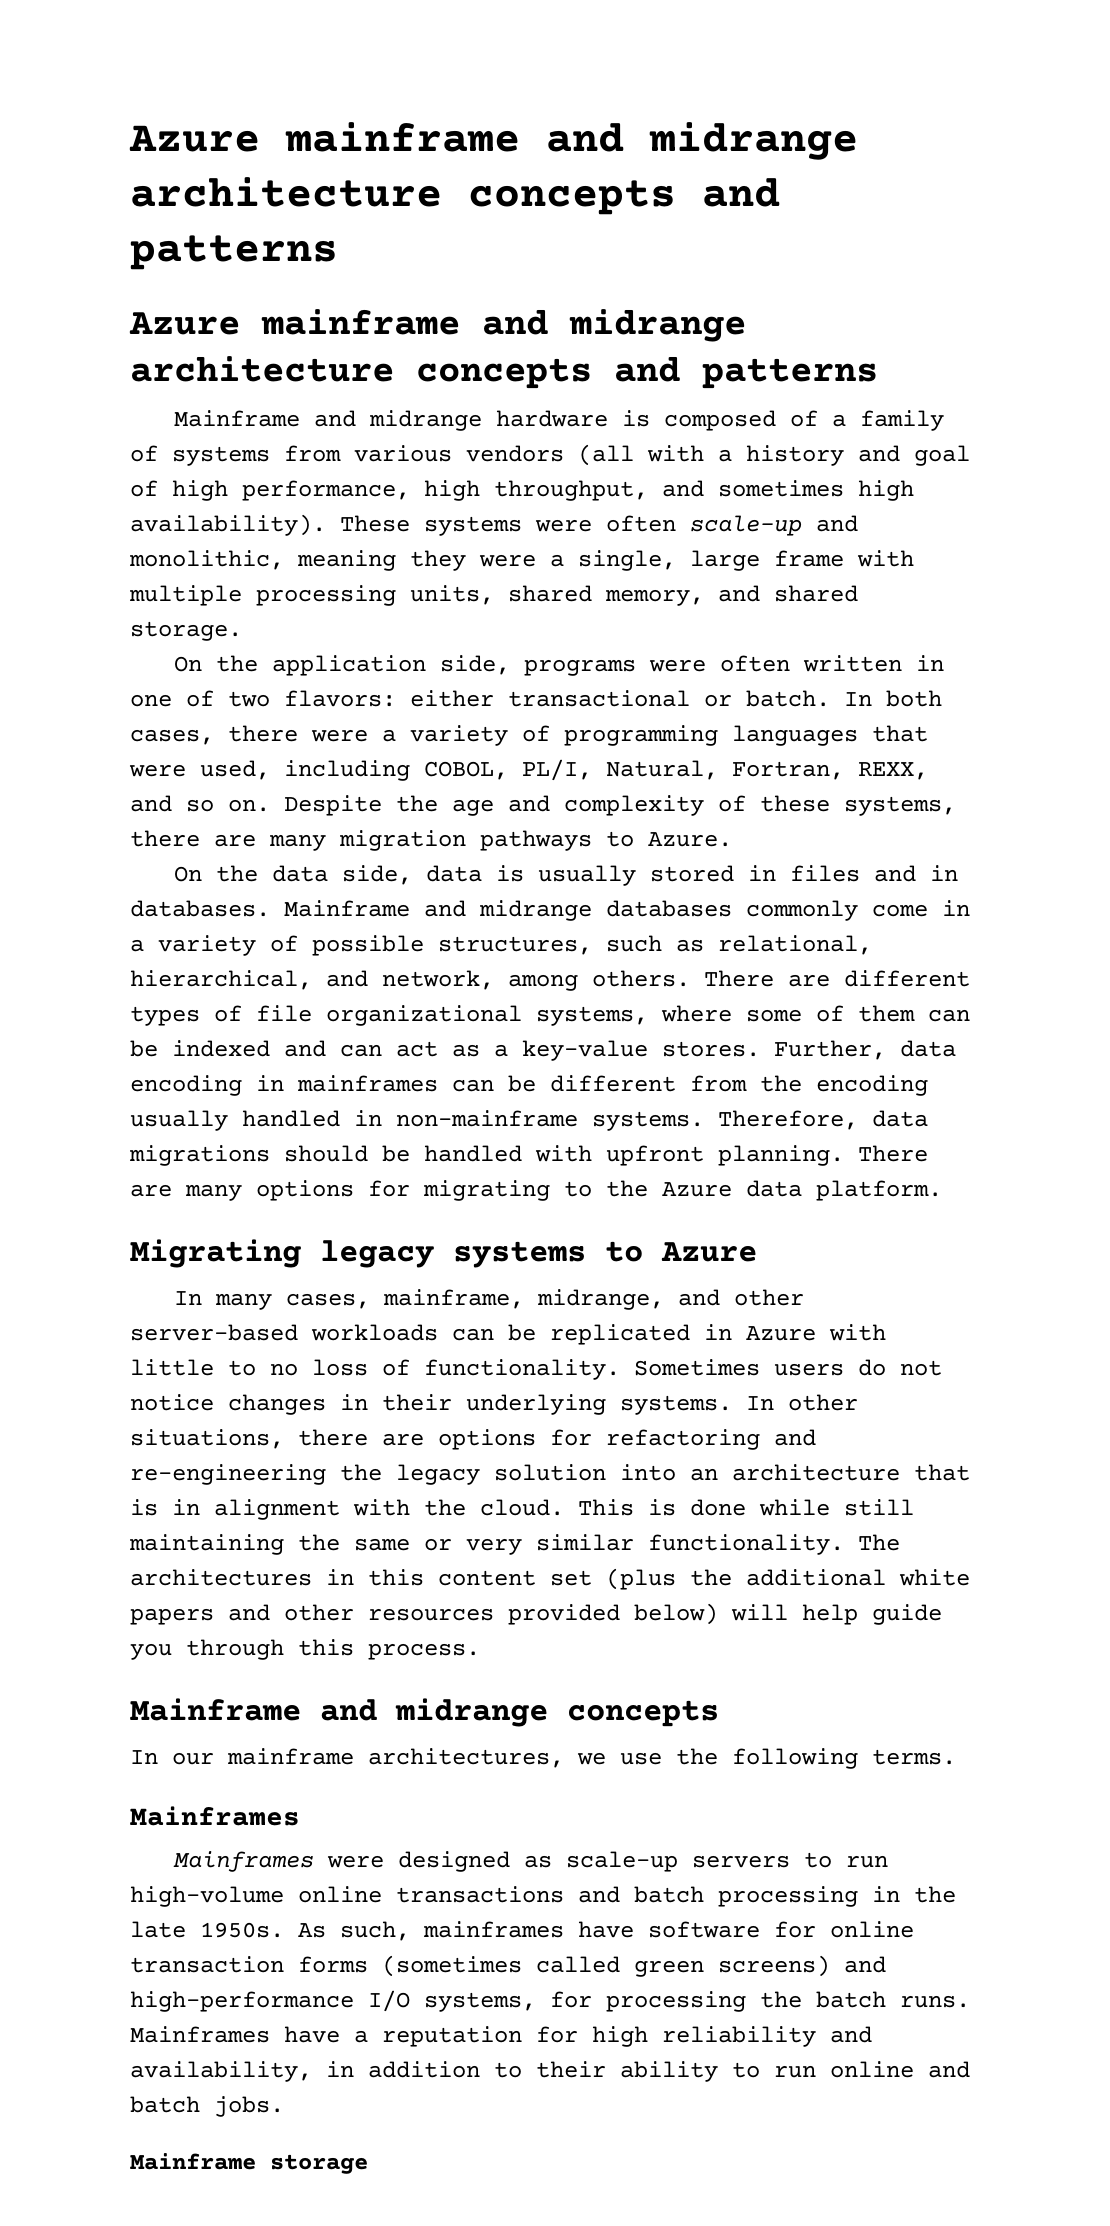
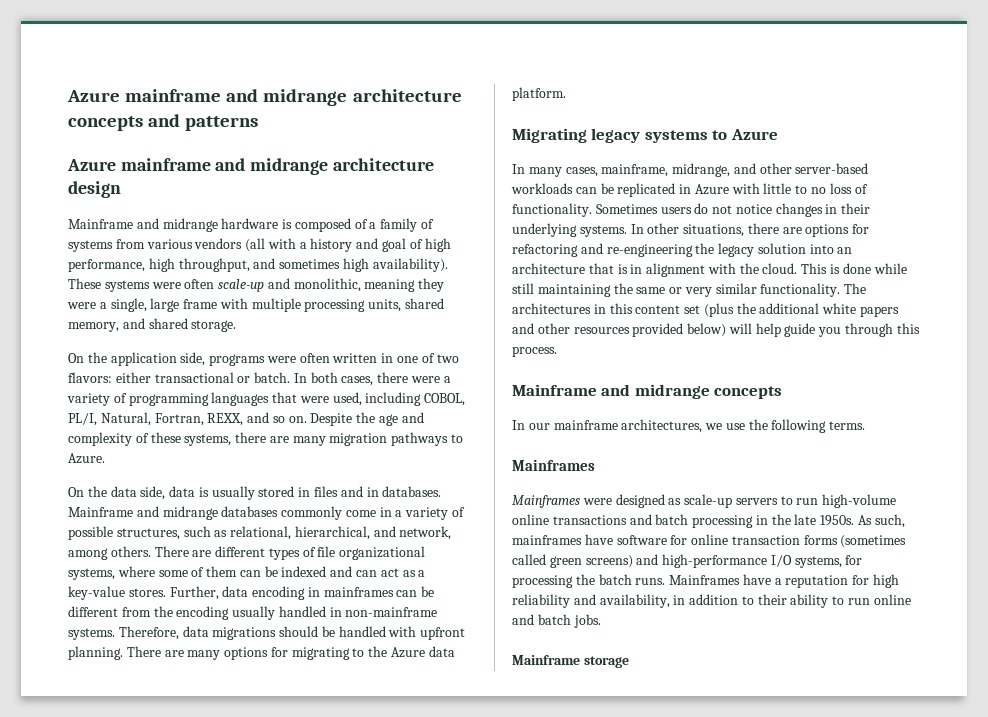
[416,356,878,389] concepts and patterns -> [68,181,121,198] design

